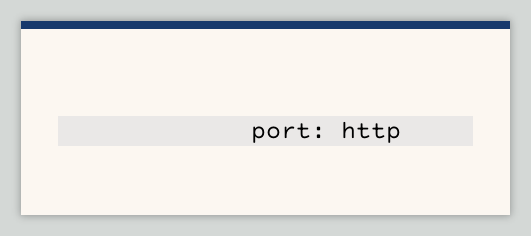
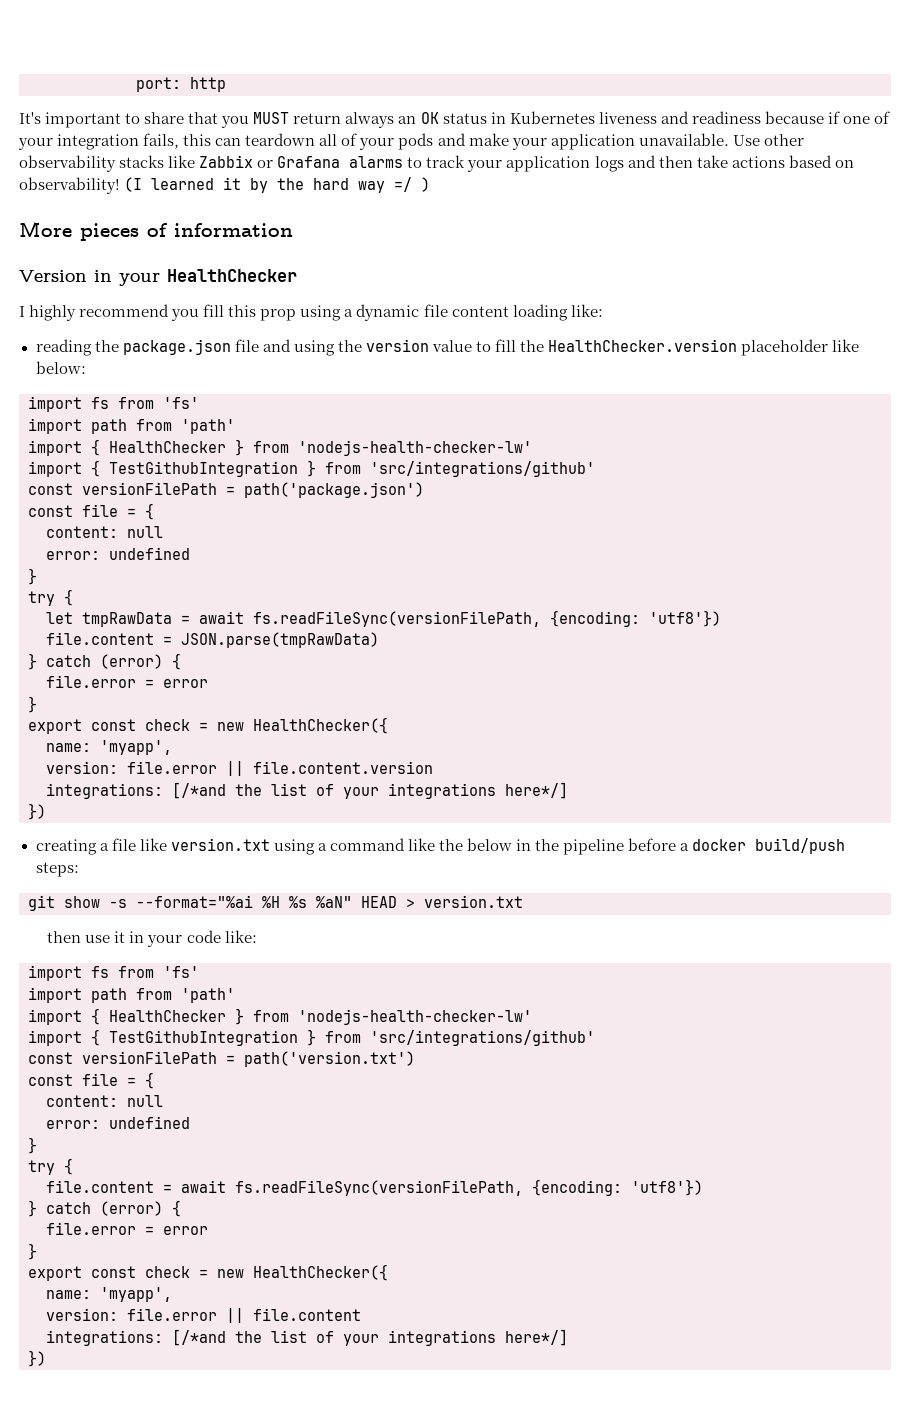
(401, 132) none -> [19,111,890,128] [18,133,804,150] [19,155,854,172] [19,177,431,194] [19,221,293,241] [19,269,297,286] [19,304,603,321] [35,339,860,356] [35,361,86,374] [28,396,199,412] [28,418,235,434] [28,439,532,456] [28,460,595,477] [28,482,424,498] [28,503,154,520] [46,526,163,538] [46,547,190,560] [28,568,37,585] [28,589,73,606] [46,610,721,627] [46,632,379,648] [28,653,181,670] [46,675,208,688] [28,696,37,713] [28,717,388,734] [46,740,172,755] [46,761,433,776] [46,782,568,799] [28,803,46,820] [35,838,846,855] [35,862,79,877] [28,895,523,911] [47,930,257,947] [28,965,199,981] [28,987,235,1003] [28,1008,532,1025] [28,1029,595,1046] [28,1051,415,1067] [28,1072,154,1089] [46,1095,163,1107] [46,1116,190,1129] [28,1137,37,1154] [28,1158,73,1175] [46,1179,703,1196] [28,1200,181,1217] [46,1222,208,1235] [28,1243,37,1260] [28,1264,388,1281] [46,1287,172,1302] [46,1308,361,1323] [46,1329,568,1346] [28,1350,46,1367] // It's important to share that you MUST return always an OK status in Kubernetes liveness and readiness because if one of your integration fails, this can teardown all of your pods and make your application unavailable. Use other observability stacks like Zabbix or Grafana alarms to track your application logs and then take actions based on observability! (I learned it by the hard way =/ ) // More pieces of information // Version in your HealthChecker // I highly recommend you fill this prop using a dynamic file content loading like: // reading the package.json file and using the version value to fill the HealthChecker.version placeholder like below: // import fs from 'fs' // import path from 'path' // import { HealthChecker } from 'nodejs-health-checker-lw' // import { TestGithubIntegration } from 'src/integrations/github' // const versionFilePath = path('package.json') // const file = { // content: null // error: undefined // } // try { // let tmpRawData = await fs.readFileSync(versionFilePath, {encoding: 'utf8'}) // file.content = JSON.parse(tmpRawData) // } catch (error) { // file.error = error // } // export const check = new HealthChecker({ // name: 'myapp', // version: file.error || file.content.version // integrations: [/*and the list of your integrations here*/] // }) // creating a file like version.txt using a command like the below in the pipeline before a docker build/push steps: // git show -s --format="%ai %H %s %aN" HEAD > version.txt // then use it in your code like: // import fs from 'fs' // import path from 'path' // import { HealthChecker } from 'nodejs-health-checker-lw' // import { TestGithubIntegration } from 'src/integrations/github' // const versionFilePath = path('version.txt') // const file = { // content: null // error: undefined // } // try { // file.content = await fs.readFileSync(versionFilePath, {encoding: 'utf8'}) // } catch (error) { // file.error = error // } // export const check = new HealthChecker({ // name: 'myapp', // version: file.error || file.content // integrations: [/*and the list of your integrations here*/] // })

